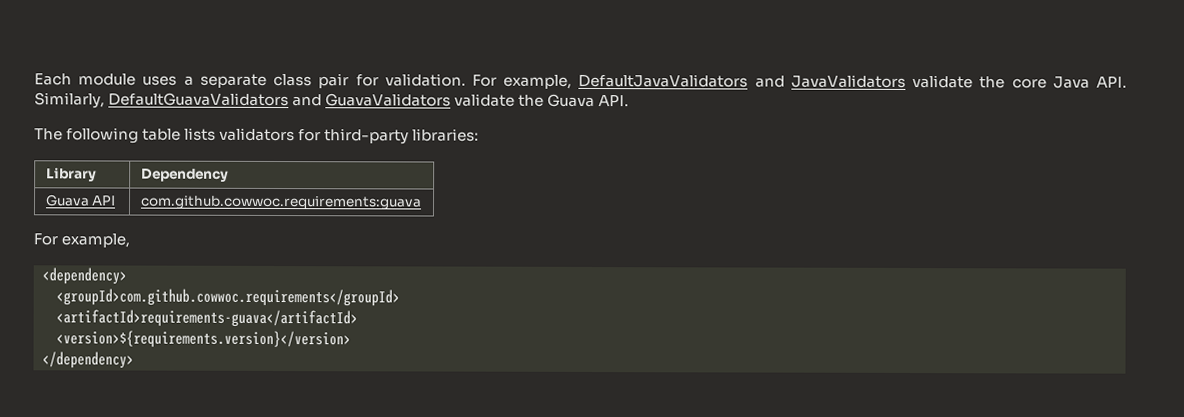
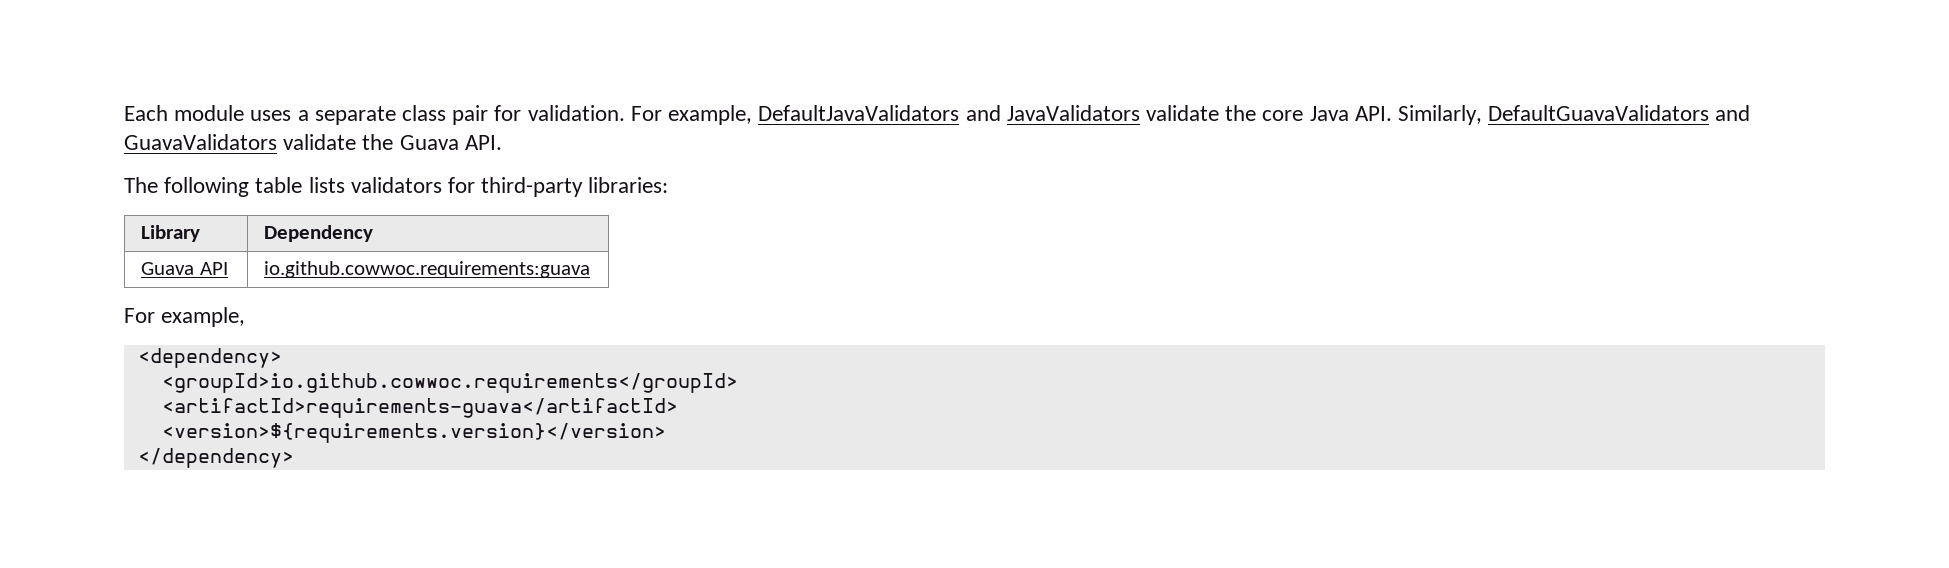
[139,195,422,210] com.github.cowwoc.requirements:guava -> [264,261,591,278] io.github.cowwoc.requirements:guava
[56,288,400,307] <groupId>com.github.cowwoc.requirements</groupId> -> [161,373,738,393] <groupId>io.github.cowwoc.requirements</groupId>

